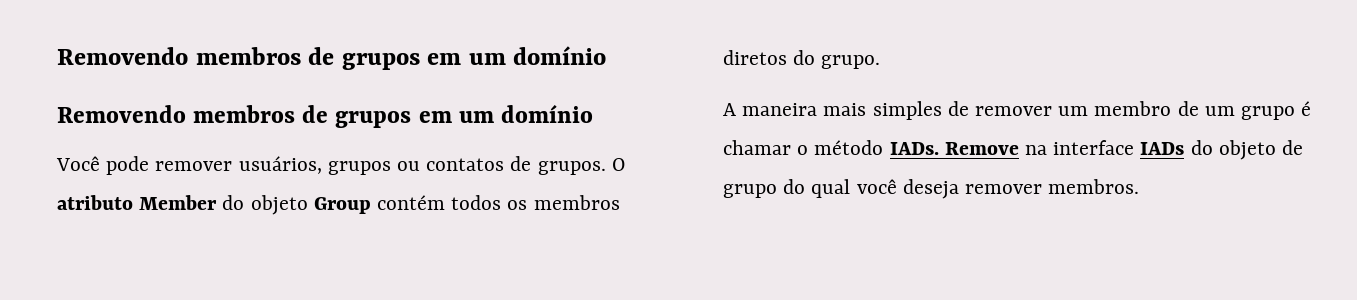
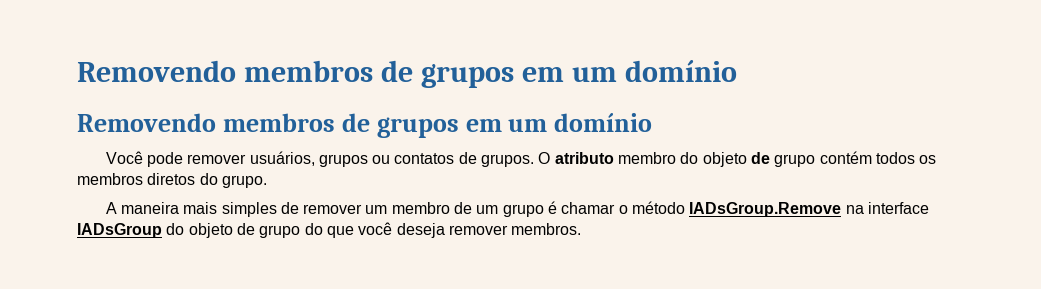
[139,195,371,215] Member do objeto Group -> [618,152,816,167] membro do objeto de grupo
[889,142,1019,155] IADs. Remove -> [689,202,842,217] IADsGroup.Remove
[1140,142,1185,155] IADs -> [77,223,162,238] IADsGroup
[811,179,851,198] qual -> [326,226,354,238] que

